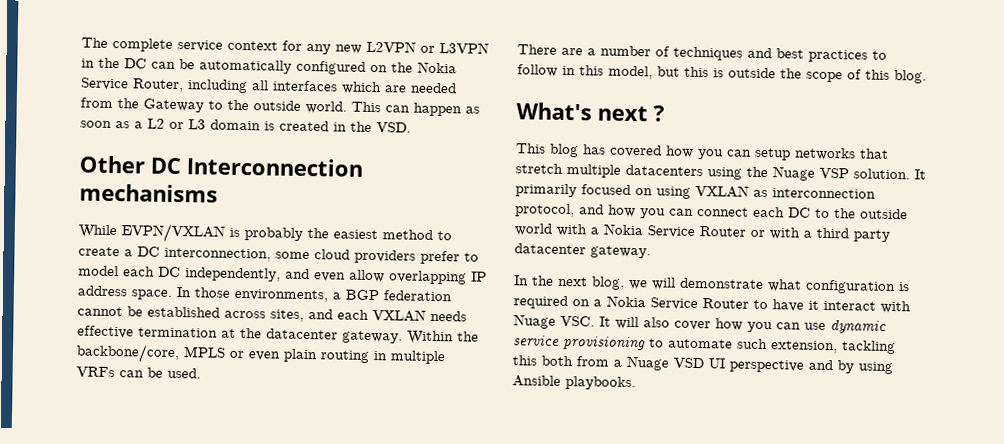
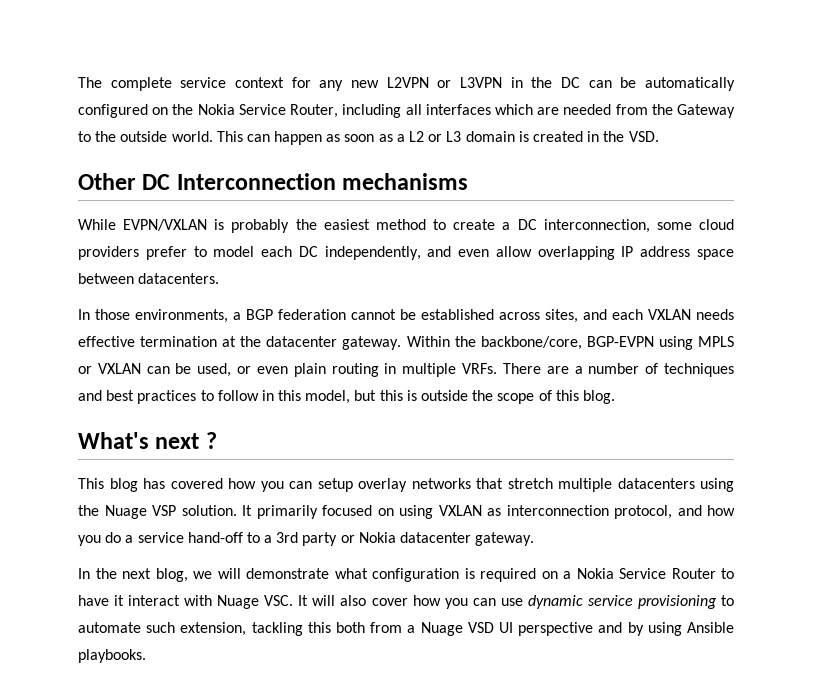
[131,289,172,300] space. -> [696,249,734,260] [78,273,220,284] space between datacenters. //
[183,346,226,358] MPLS -> [586,336,734,350] [78,363,232,377] BGP-EVPN using MPLS or VXLAN can be used,
[76,366,201,379] VRFs can be used. // -> [462,363,498,374] VRFs.
(791, 154) none -> [358,478,407,492] overlay
[669,206,908,220] [514,223,890,242] can connect each DC to the outside world with a Nokia Service Router or with a third party -> [105,532,396,546] do a service hand-off to a 3rd party or Nokia

